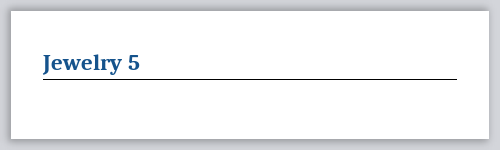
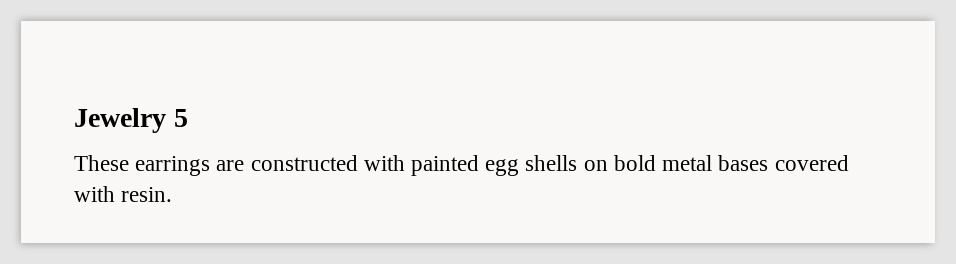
(141, 62) none -> [74,155,849,176] [74,186,173,202] // These earrings are constructed with painted egg shells on bold metal bases covered with resin.

